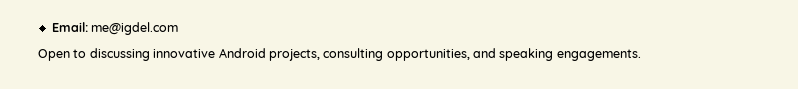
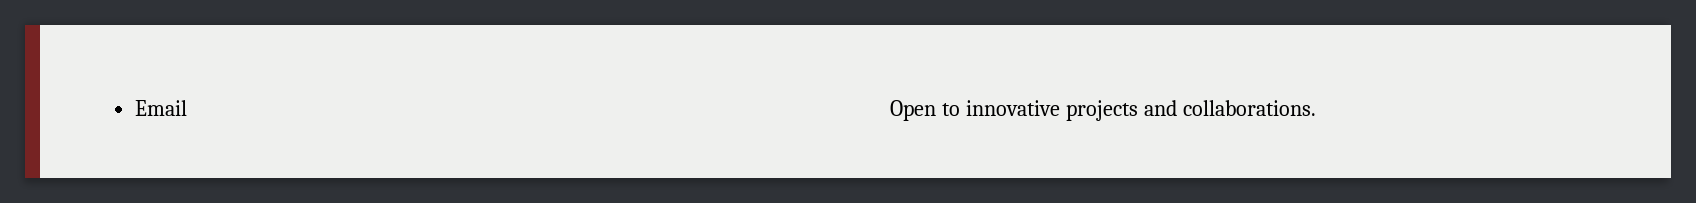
[51,22,179,35] Email: me@igdel.com -> [135,100,188,116] Email
[89,48,641,61] discussing innovative Android projects, consulting opportunities, and speaking engagements. -> [965,100,1316,121] innovative projects and collaborations.

